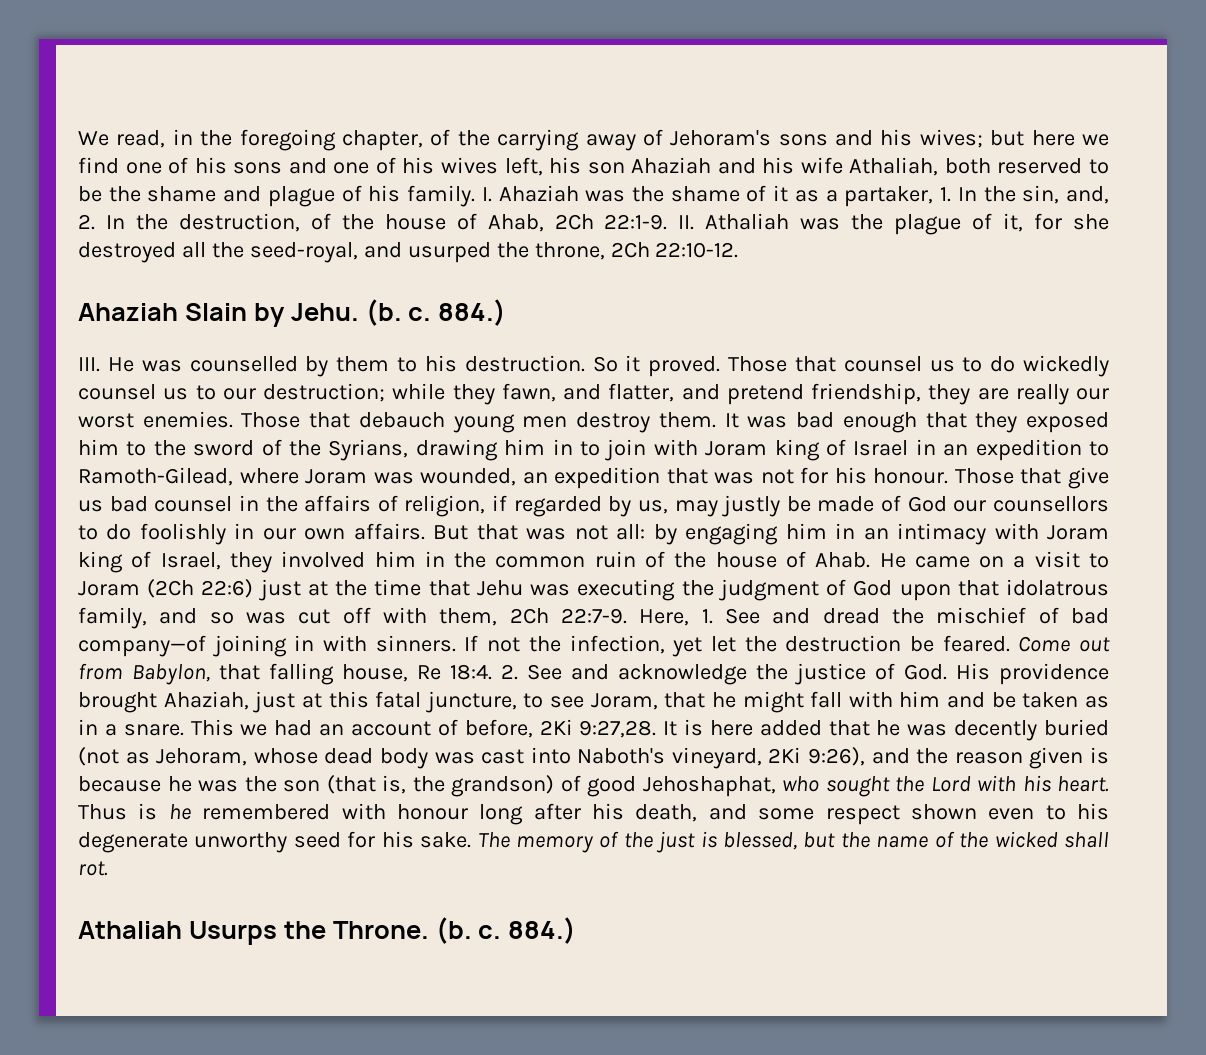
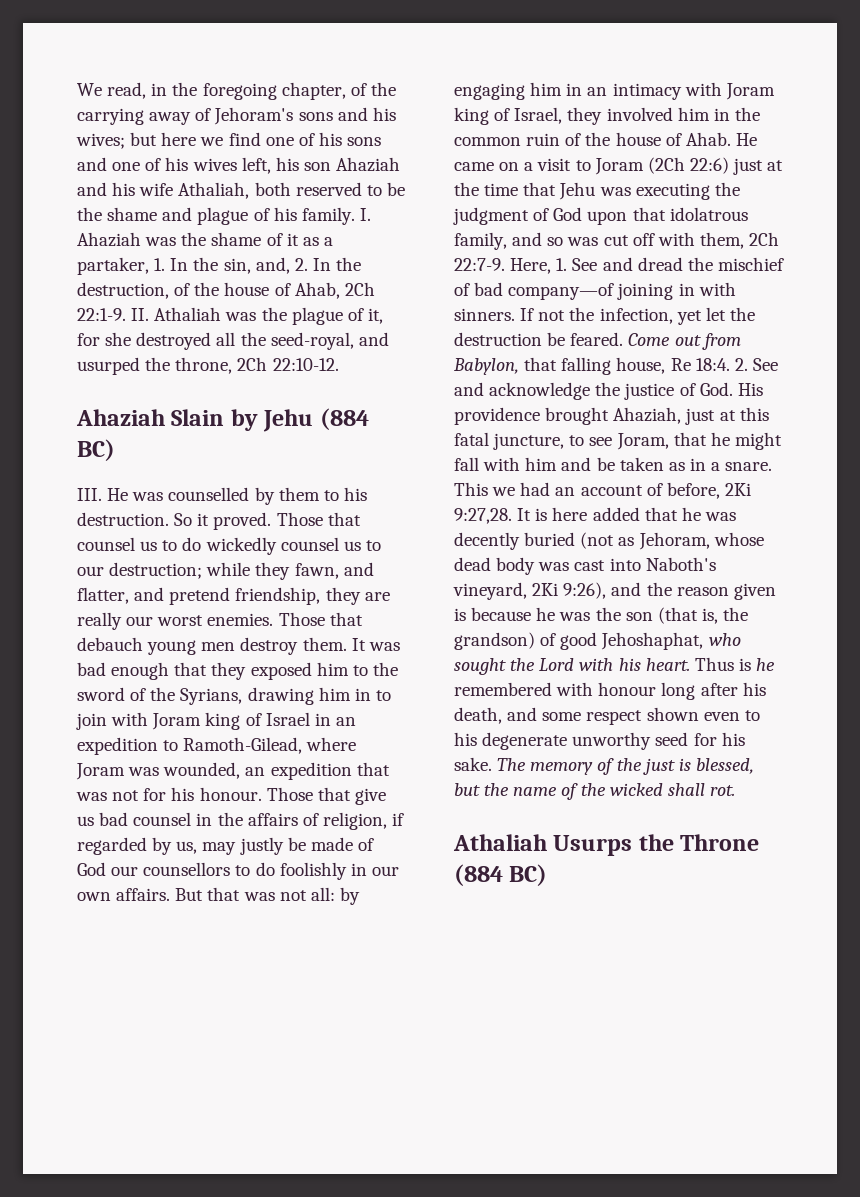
[290,299,507,326] Jehu. (b. c. 884.) -> [263,408,369,432] [77,439,115,461] Jehu (884 BC)
[332,917,577,944] Throne. (b. c. 884.) -> [680,834,760,851] [454,864,548,886] Throne (884 BC)

